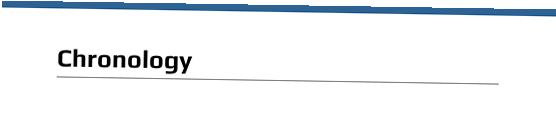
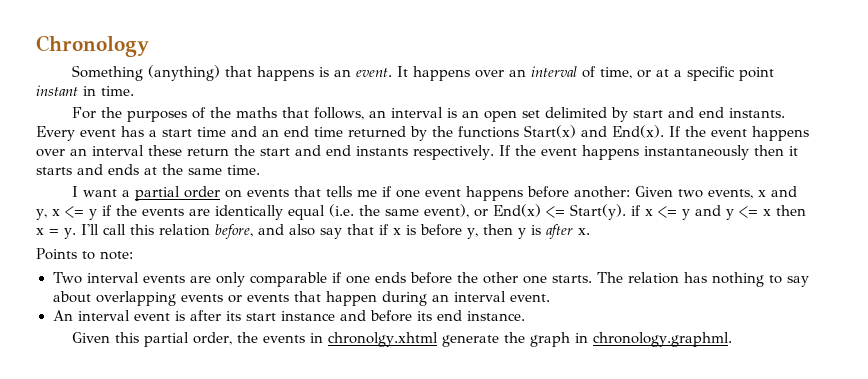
(194, 61) none -> [72,65,775,81] [36,85,134,96] [72,107,786,122] [36,125,809,141] [36,145,798,160] [36,164,260,175] [72,186,798,201] [36,204,806,220] [36,224,590,239] [36,248,133,260] [52,272,810,287] [52,291,550,306] [52,310,525,322] [72,332,733,347] // Something (anything) that happens is an event. It happens over an interval of time, or at a specific point instant in time. // For the purposes of the maths that follows, an interval is an open set delimited by start and end instants. Every event has a start time and an end time returned by the functions Start(x) and End(x). If the event happens over an interval these return the start and end instants respectively. If the event happens instantaneously then it starts and ends at the same time. // I want a partial order on events that tells me if one event happens before another: Given two events, x and y, x <= y if the events are identically equal (i.e. the same event), or End(x) <= Start(y). if x <= y and y <= x then x = y. I'll call this relation before, and also say that if x is before y, then y is after x. // Points to note: // Two interval events are only comparable if one ends before the other one starts. The relation has nothing to say about overlapping events or events that happen during an interval event. // An interval event is after its start instance and before its end instance. // Given this partial order, the events in chronolgy.xhtml generate the graph in chronology.graphml.

